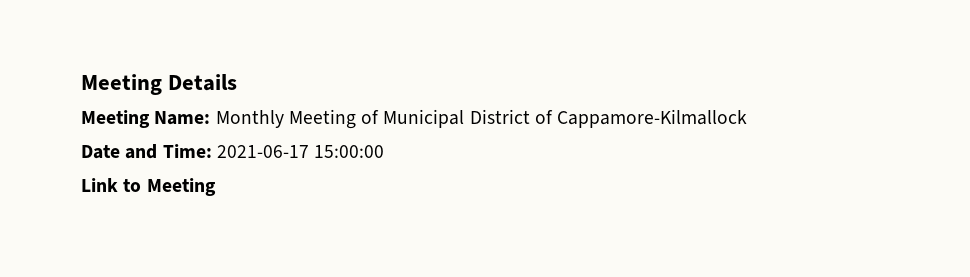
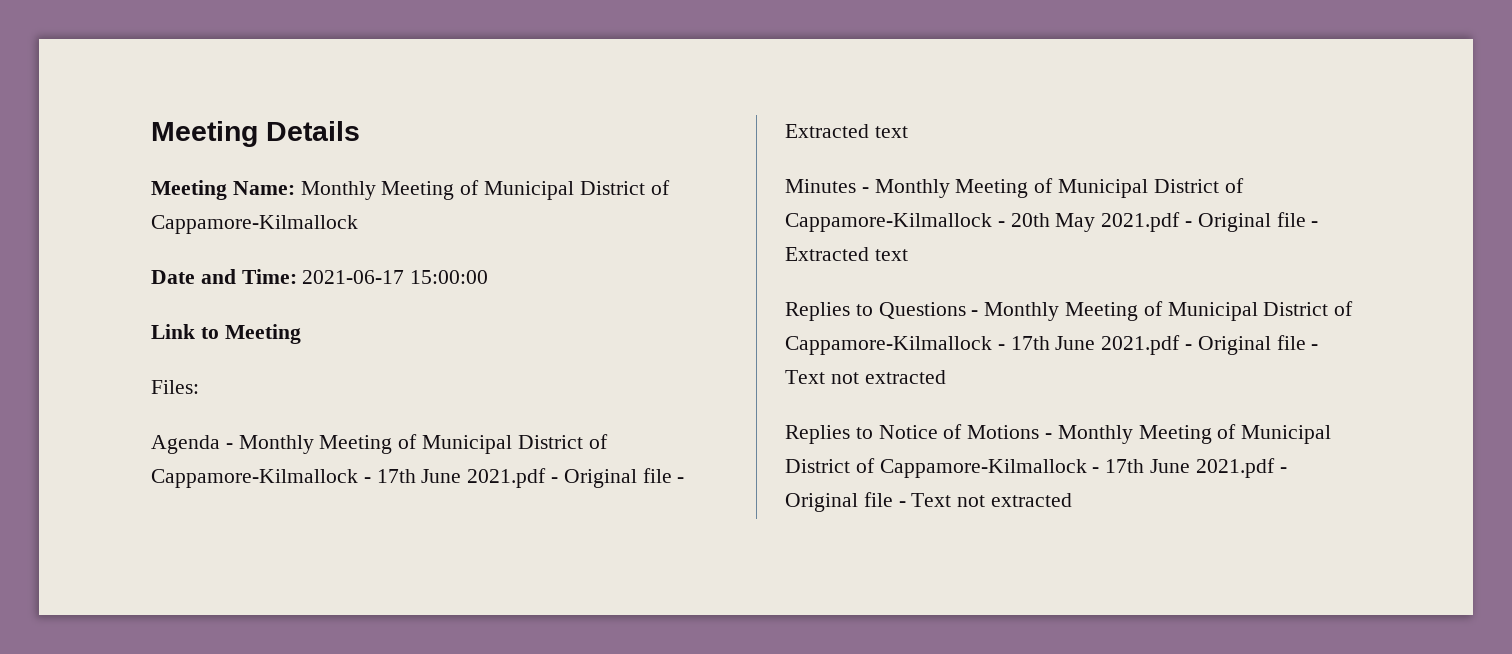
(216, 187) none -> [151,380,199,394] [151,434,608,454] [151,468,685,488] [785,124,908,138] [785,178,1244,198] [785,212,1319,232] [785,247,908,261] [785,301,1354,321] [785,335,1319,355] [785,370,946,384] [785,424,1332,444] [785,458,1287,478] [785,492,1073,512] // Files: // Agenda - Monthly Meeting of Municipal District of Cappamore-Kilmallock - 17th June 2021.pdf - Original file - Extracted text // Minutes - Monthly Meeting of Municipal District of Cappamore-Kilmallock - 20th May 2021.pdf - Original file - Extracted text // Replies to Questions - Monthly Meeting of Municipal District of Cappamore-Kilmallock - 17th June 2021.pdf - Original file - Text not extracted // Replies to Notice of Motions - Monthly Meeting of Municipal District of Cappamore-Kilmallock - 17th June 2021.pdf - Original file - Text not extracted

